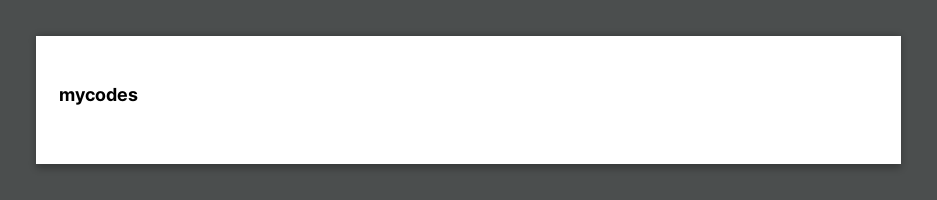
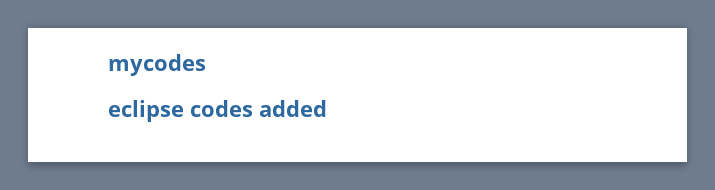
(138, 96) none -> [108,100,327,122] // eclipse codes added

